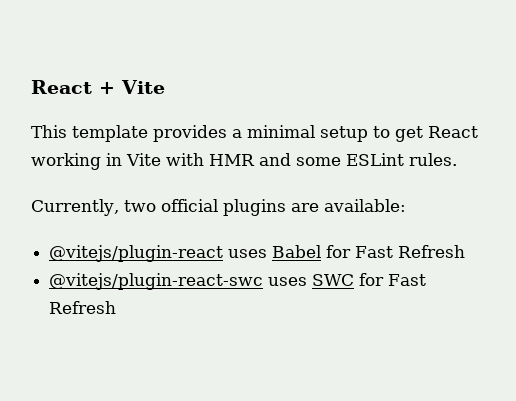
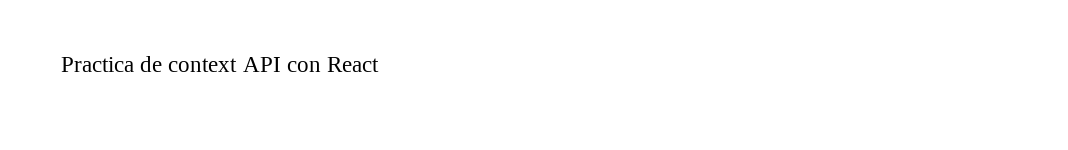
[31,80,165,94] [31,125,478,142] [31,153,457,170] [31,199,406,216] [49,245,466,262] [49,273,427,290] [49,301,117,314] React + Vite // This template provides a minimal setup to get React working in Vite with HMR and some ESLint rules. // Currently, two official plugins are available: // @vitejs/plugin-react uses Babel for Fast Refresh // @vitejs/plugin-react-swc uses SWC for Fast Refresh -> [61,56,380,72] Practica de context API con React

